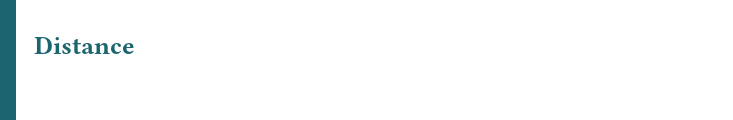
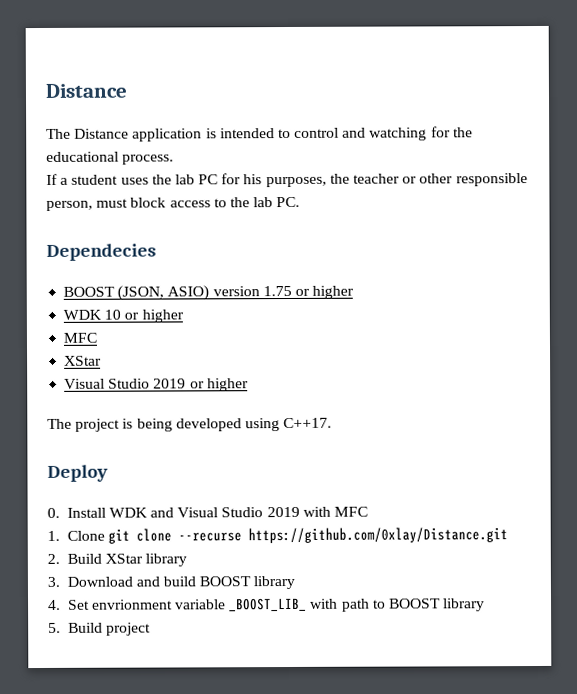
[34,36,135,54] Distance -> [45,83,127,98] [46,126,473,142] [46,151,175,165] [46,173,528,188] [46,196,301,211] [46,243,156,261] [63,285,355,301] [63,309,184,323] [63,332,98,343] [64,355,103,366] [64,378,249,392] [47,417,333,432] [47,464,108,482] [47,506,369,518] [47,527,508,544] [47,553,188,567] [47,575,296,590] [48,597,486,612] [48,622,151,636] Distance // The Distance application is intended to control and watching for the educational process. // If a student uses the lab PC for his purposes, the teacher or other responsible person, must block access to the lab PC. // Dependecies // BOOST (JSON, ASIO) version 1.75 or higher // WDK 10 or higher // MFC // XStar // Visual Studio 2019 or higher // The project is being developed using C++17. // Deploy // 0. Install WDK and Visual Studio 2019 with MFC // 1. Clone git clone --recurse https://github.com/0xlay/Distance.git // 2. Build XStar library // 3. Download and build BOOST library // 4. Set envrionment variable _BOOST_LIB_ with path to BOOST library // 5. Build project

